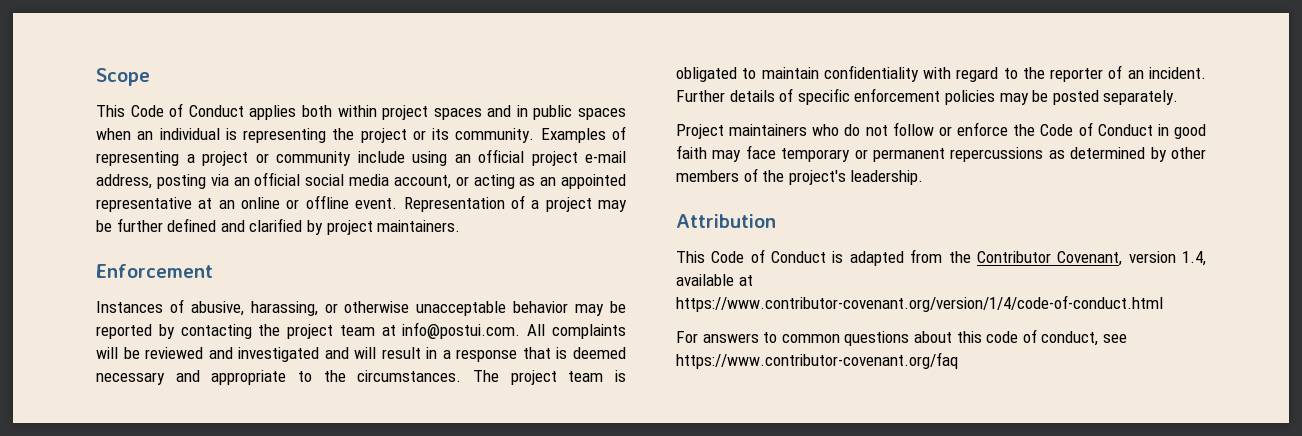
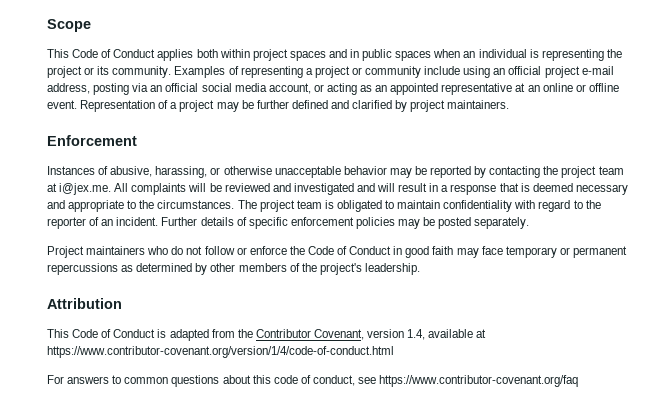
[402,322,521,339] info@postui.com. -> [59,183,112,195] i@jex.me.

